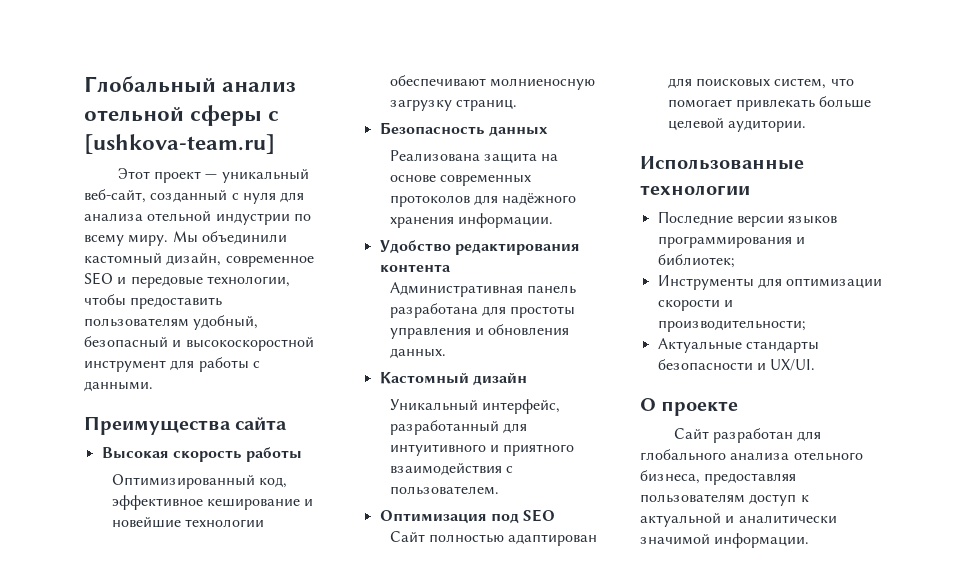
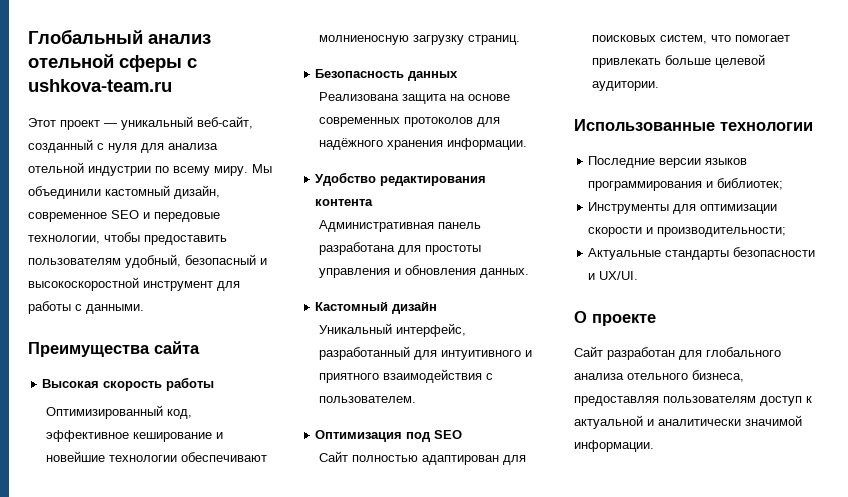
[84,134,275,154] [ushkova-team.ru] -> [28,79,172,92] ushkova-team.ru

